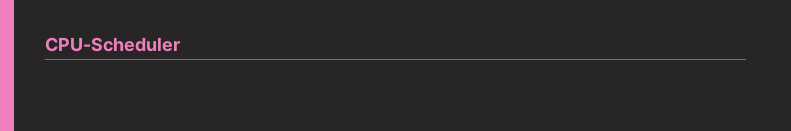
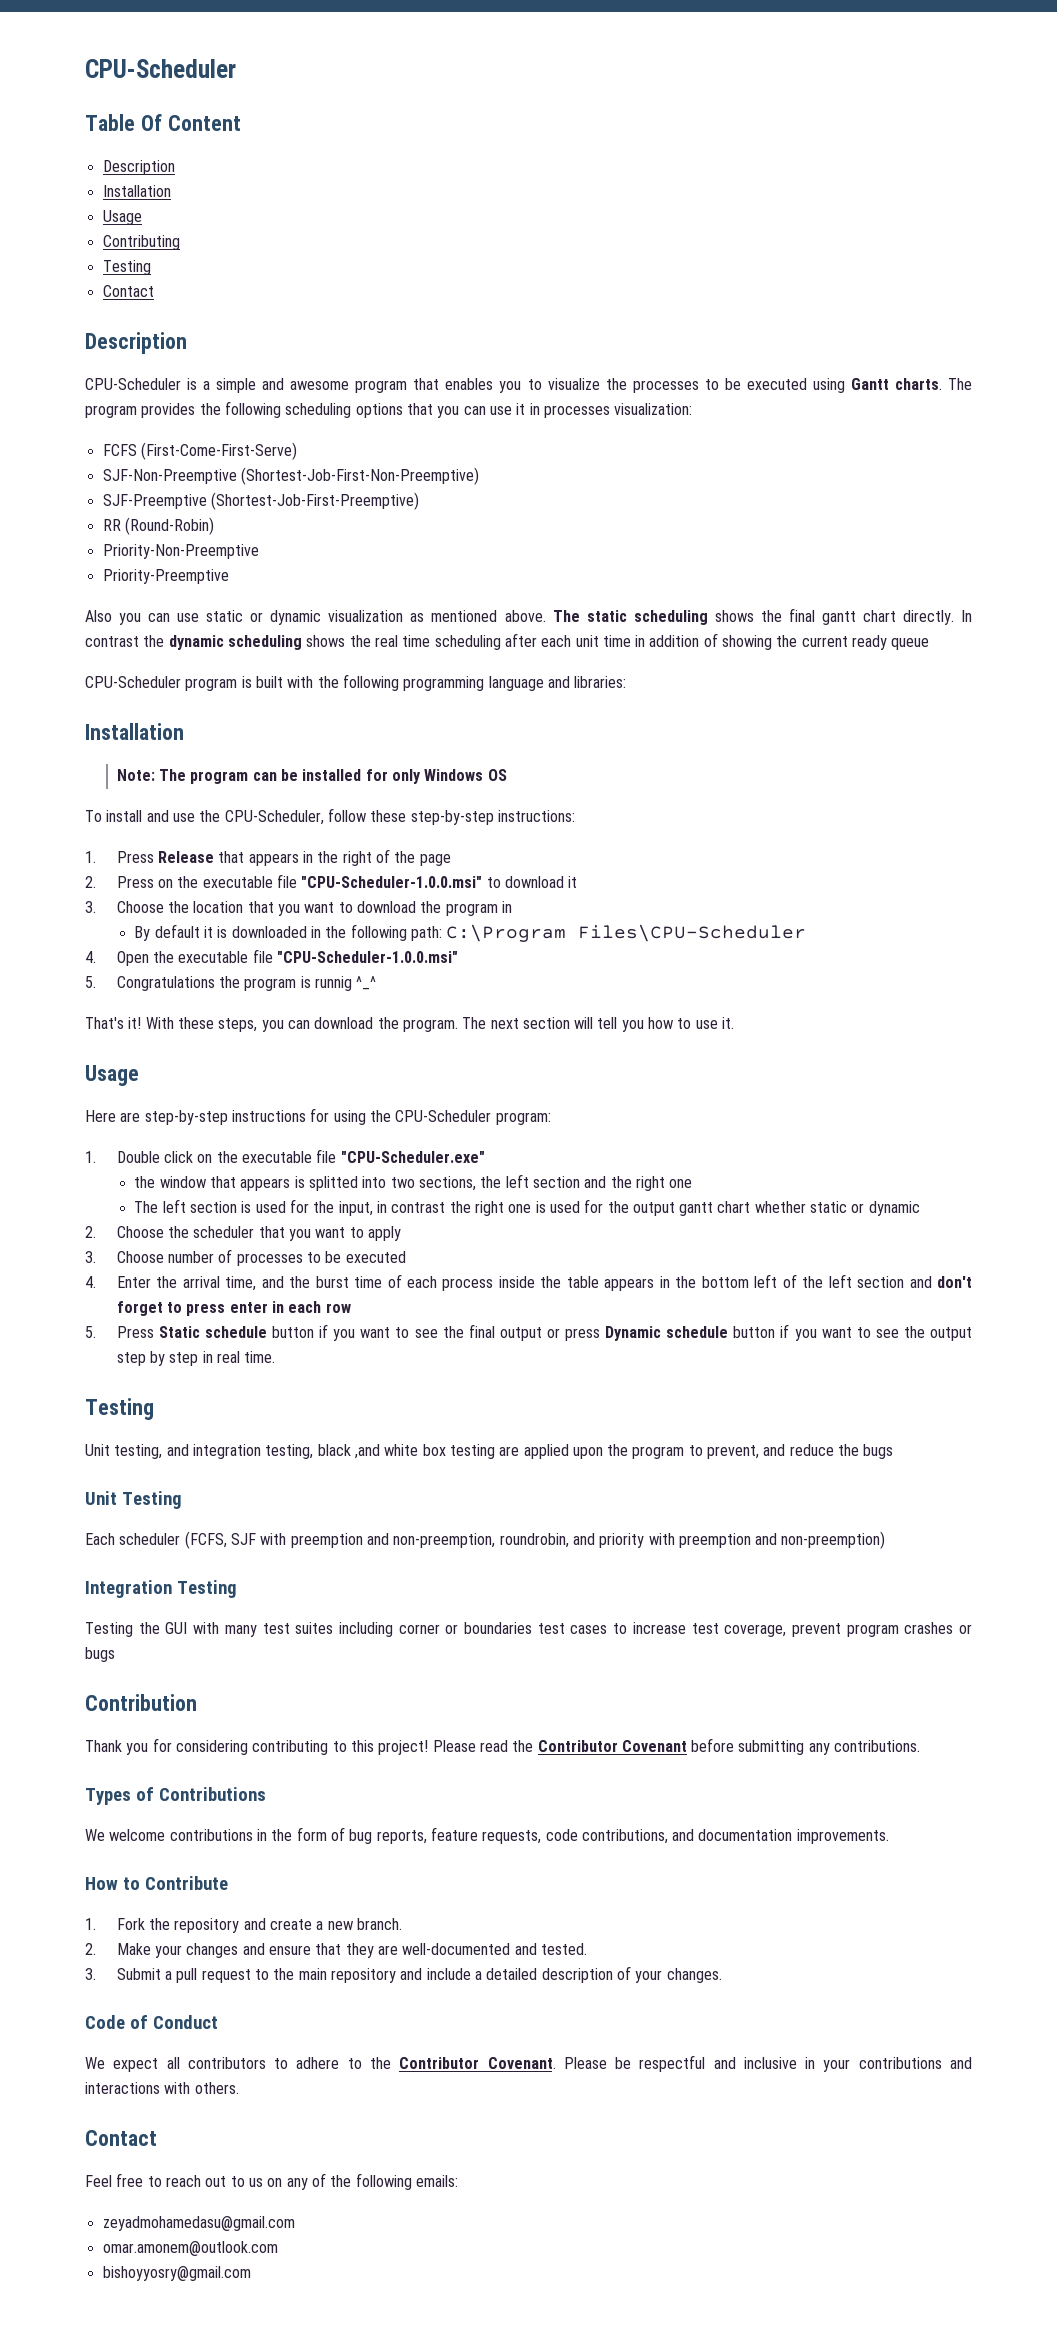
[45,37,180,52] CPU-Scheduler -> [85,59,236,78] [85,114,241,131] [102,160,175,175] [102,185,171,197] [102,210,142,225] [102,235,180,250] [102,260,151,275] [102,285,154,297] [85,332,187,354] [85,378,972,393] [85,401,693,418] [102,442,297,460] [102,467,479,485] [102,492,419,510] [102,517,214,535] [102,544,259,559] [102,569,229,584] [85,608,972,625] [85,633,930,650] [85,674,627,691] [85,723,184,740] [116,769,507,784] [85,808,575,825] [85,849,451,866] [85,874,578,888] [85,901,512,916] [134,924,807,942] [85,949,459,966] [85,976,377,991] [85,1017,735,1032] [85,1065,139,1086] [85,1108,551,1125] [85,1149,485,1163] [134,1174,693,1191] [134,1199,920,1216] [85,1226,402,1241] [85,1249,406,1266] [85,1274,973,1291] [116,1301,351,1316] [85,1324,972,1341] [116,1351,276,1366] [85,1398,154,1420] [85,1444,894,1459] [85,1491,182,1509] [85,1531,886,1549] [85,1580,237,1598] [85,1622,973,1637] [85,1647,115,1662] [85,1694,197,1711] [85,1738,921,1755] [85,1787,266,1805] [85,1827,889,1844] [85,1876,228,1890] [85,1918,403,1933] [85,1943,587,1958] [85,1966,722,1983] [85,2015,218,2029] [85,2055,973,2072] [85,2082,239,2094] [85,2130,157,2146] [85,2173,458,2190] [102,2216,295,2231] [102,2241,278,2256] [102,2266,251,2281] CPU-Scheduler // Table Of Content // Description // Installation // Usage // Contributing // Testing // Contact // Description // CPU-Scheduler is a simple and awesome program that enables you to visualize the processes to be executed using Gantt charts. The program provides the following scheduling options that you can use it in processes visualization: // FCFS (First-Come-First-Serve) // SJF-Non-Preemptive (Shortest-Job-First-Non-Preemptive) // SJF-Preemptive (Shortest-Job-First-Preemptive) // RR (Round-Robin) // Priority-Non-Preemptive // Priority-Preemptive // Also you can use static or dynamic visualization as mentioned above. The static scheduling shows the final gantt chart directly. In contrast the dynamic scheduling shows the real time scheduling after each unit time in addition of showing the current ready queue // CPU-Scheduler program is built with the following programming language and libraries: // Installation // Note: The program can be installed for only Windows OS // To install and use the CPU-Scheduler, follow these step-by-step instructions: // 1. Press Release that appears in the right of the page // 2. Press on the executable file "CPU-Scheduler-1.0.0.msi" to download it // 3. Choose the location that you want to download the program in // By default it is downloaded in the following path: C:\Program Files\CPU-Scheduler // 4. Open the executable file "CPU-Scheduler-1.0.0.msi" // 5. Congratulations the program is runnig ^_^ // That's it! With these steps, you can download the program. The next section will tell you how to use it. // Usage // Here are step-by-step instructions for using the CPU-Scheduler program: // 1. Double click on the executable file "CPU-Scheduler.exe" // the window that appears is splitted into two sections, the left section and the right one // The left section is used for the input, in contrast the right one is used for the output gantt chart whether static or dynamic // 2. Choose the scheduler that you want to apply // 3. Choose number of processes to be executed // 4. Enter the arrival time, and the burst time of each process inside the table appears in the bottom left of the left section and don't forget to press enter in each row // 5. Press Static schedule button if you want to see the final output or press Dynamic schedule button if you want to see the output step by step in real time. // Testing // Unit testing, and integration testing, black ,and white box testing are applied upon the program to prevent, and reduce the bugs // Unit Testing // Each scheduler (FCFS, SJF with preemption and non-preemption, roundrobin, and priority with preemption and non-preemption) // Integration Testing // Testing the GUI with many test suites including corner or boundaries test cases to increase test coverage, prevent program crashes or bugs // Contribution // Thank you for considering contributing to this project! Please read the Contributor Covenant before submitting any contributions. // Types of Contributions // We welcome contributions in the form of bug reports, feature requests, code contributions, and documentation improvements. // How to Contribute // 1. Fork the repository and create a new branch. // 2. Make your changes and ensure that they are well-documented and tested. // 3. Submit a pull request to the main repository and include a detailed description of your changes. // Code of Conduct // We expect all contributors to adhere to the Contributor Covenant. Please be respectful and inclusive in your contributions and interactions with others. // Contact // Feel free to reach out to us on any of the following emails: // zeyadmohamedasu@gmail.com // omar.amonem@outlook.com // bishoyyosry@gmail.com

